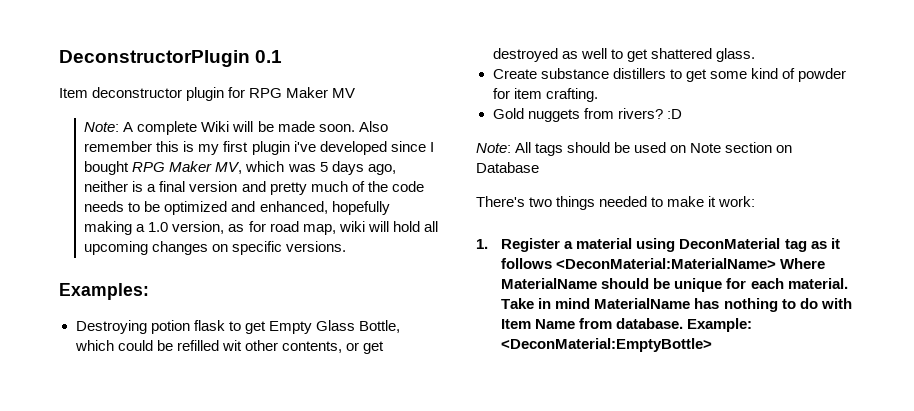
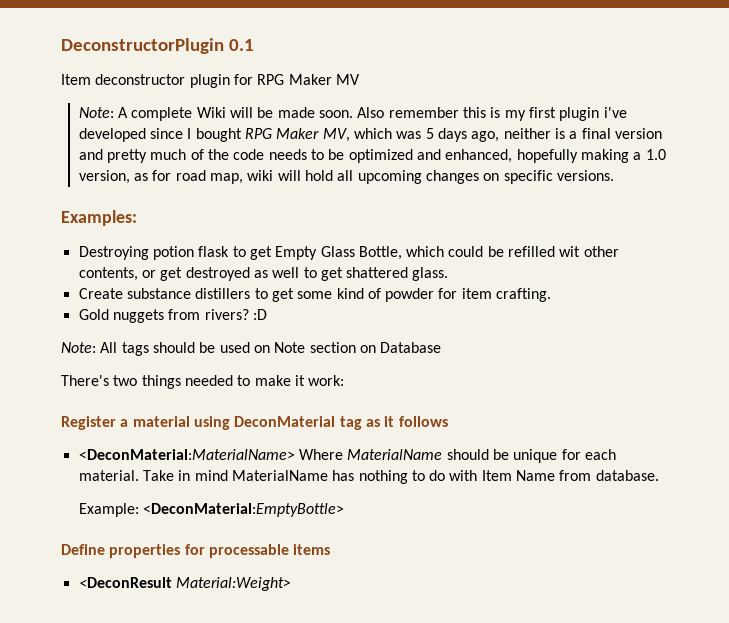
[476,239,488,249] 1. -> (345, 380) none
(553, 263) none -> (448, 421) //
(684, 323) none -> (659, 475) //
(713, 345) none -> [61,544,331,558] [78,577,291,591] // Define properties for processable items // <DeconResult Material:Weight>

